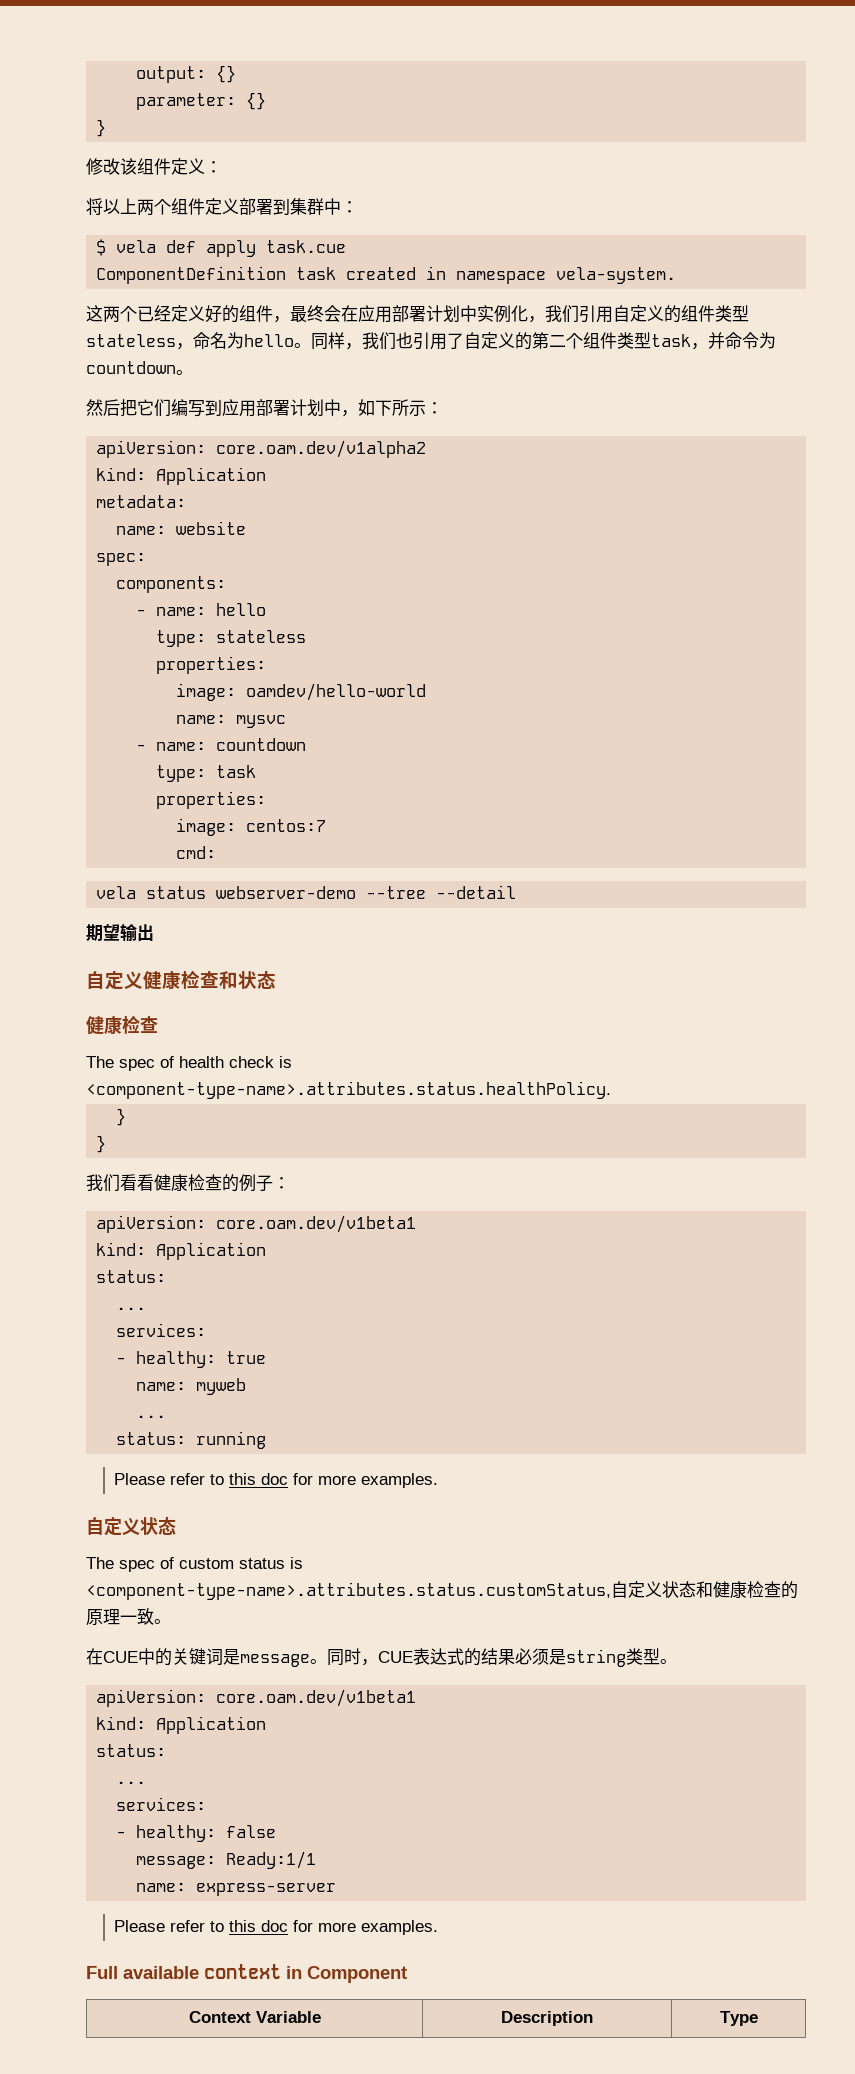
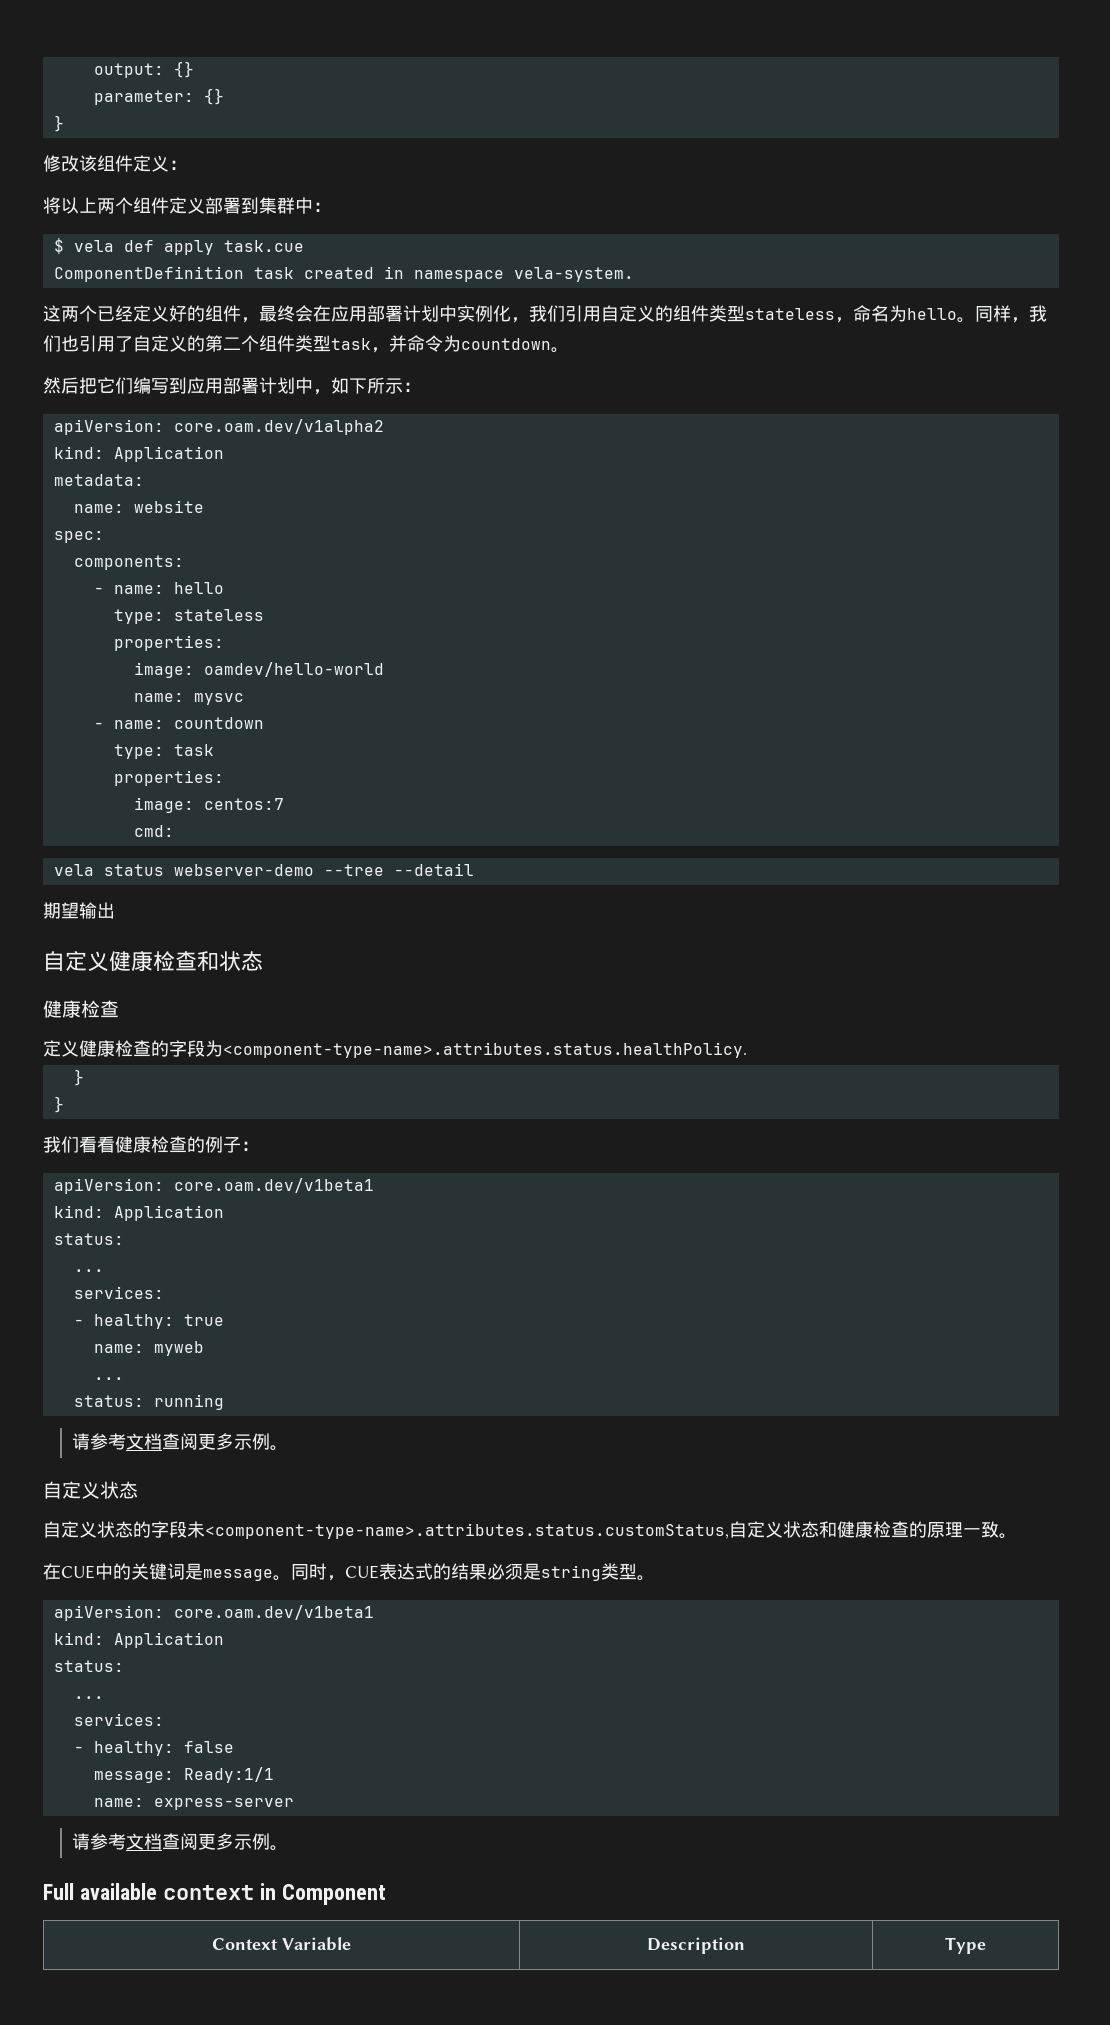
[86,1056,292,1071] The spec of health check is -> [43,1040,223,1057] 定义健康检查的字段为
[114,1473,439,1488] [86,1516,176,1536] [86,1557,303,1572] Please refer to this doc for more examples. // 自定义状态 // The spec of custom status is -> [72,1433,289,1451] [43,1481,138,1499] [43,1521,205,1538] 请参考文档查阅更多示例。 // 自定义状态 // 自定义状态的字段未
[114,1920,439,1935] Please refer to this doc for more examples. -> [72,1833,289,1851] 请参考文档查阅更多示例。

